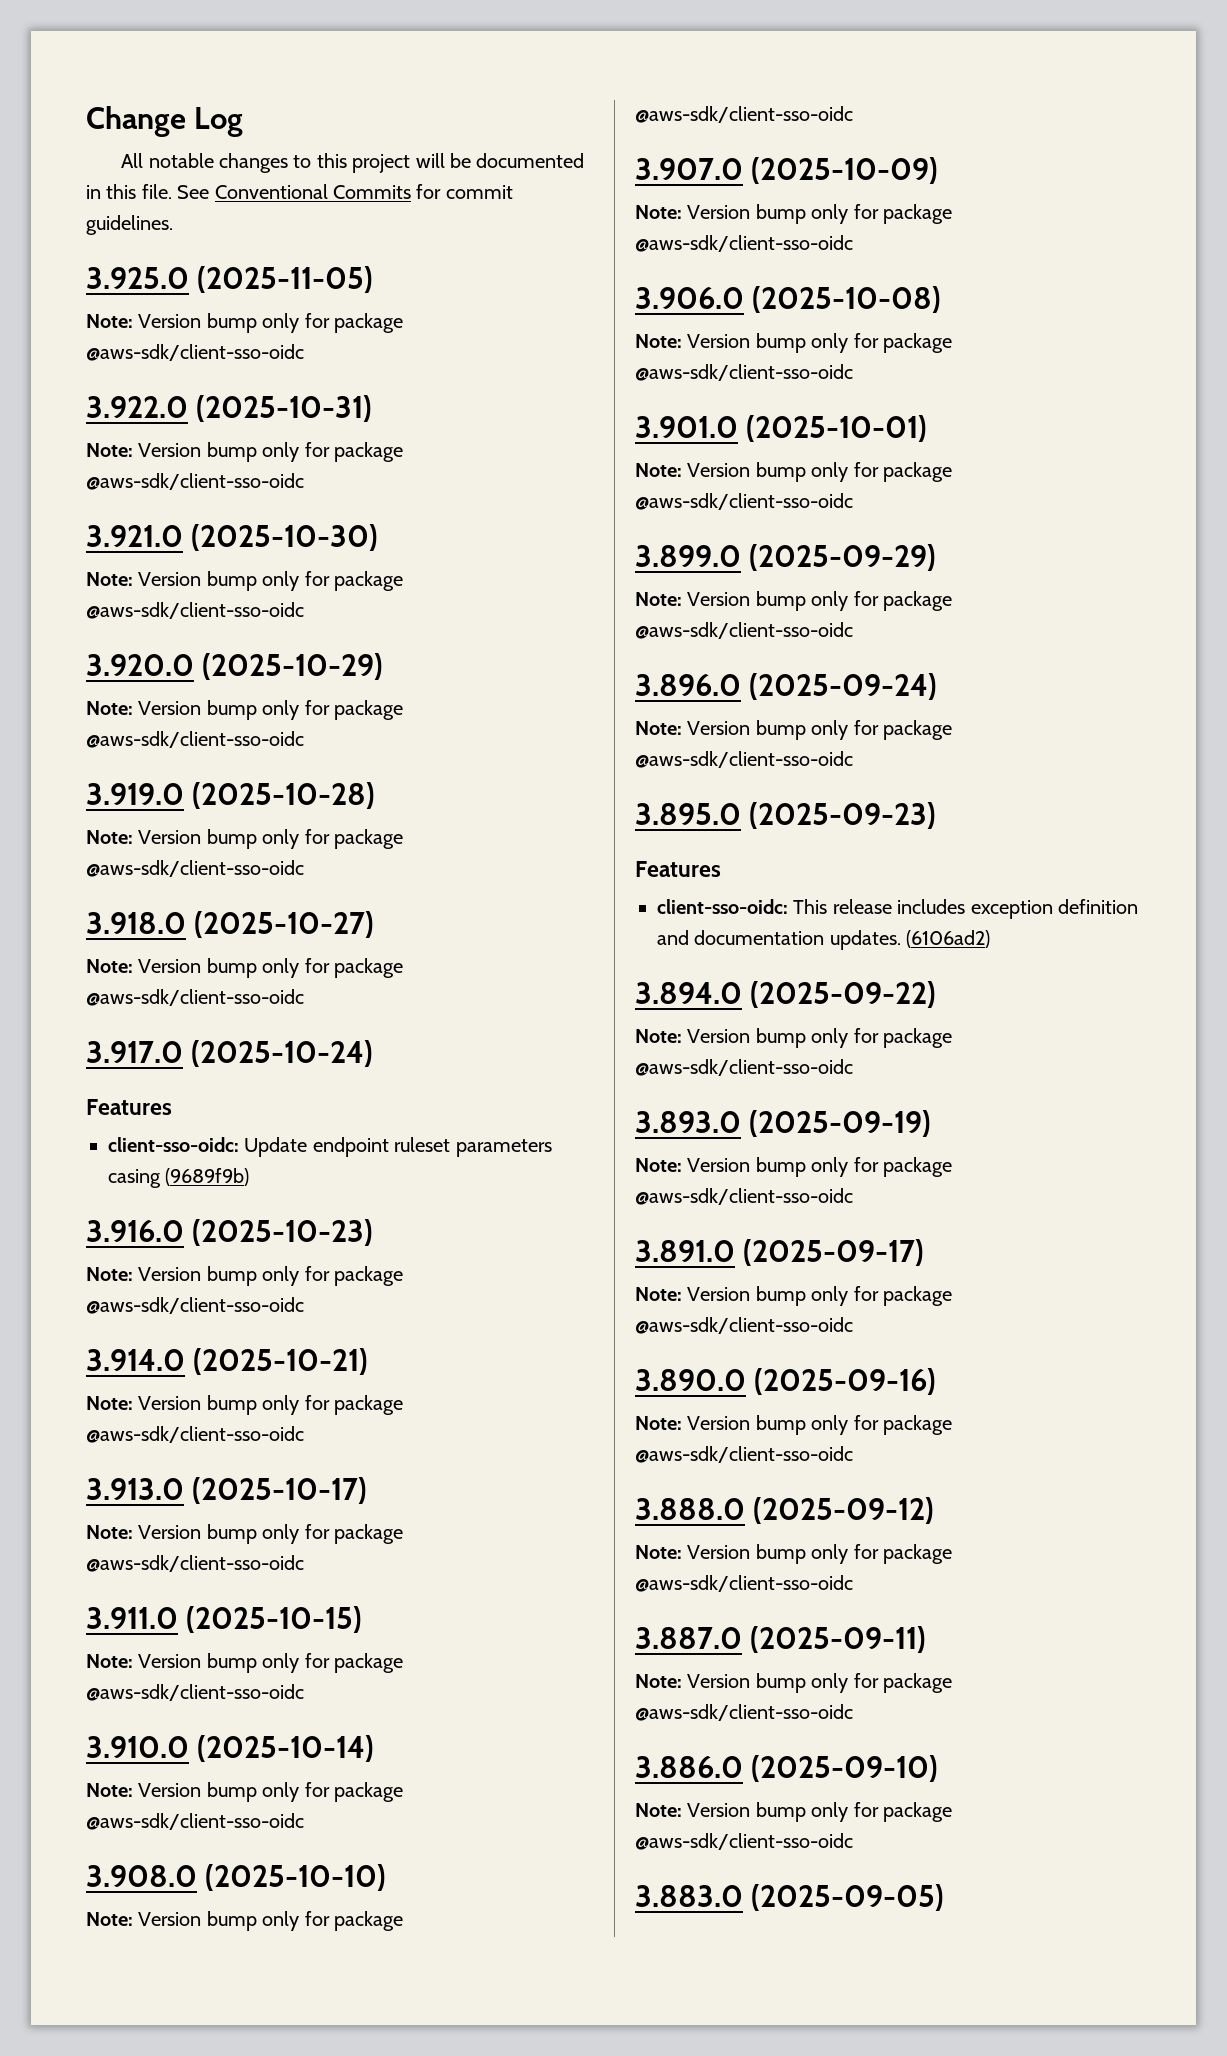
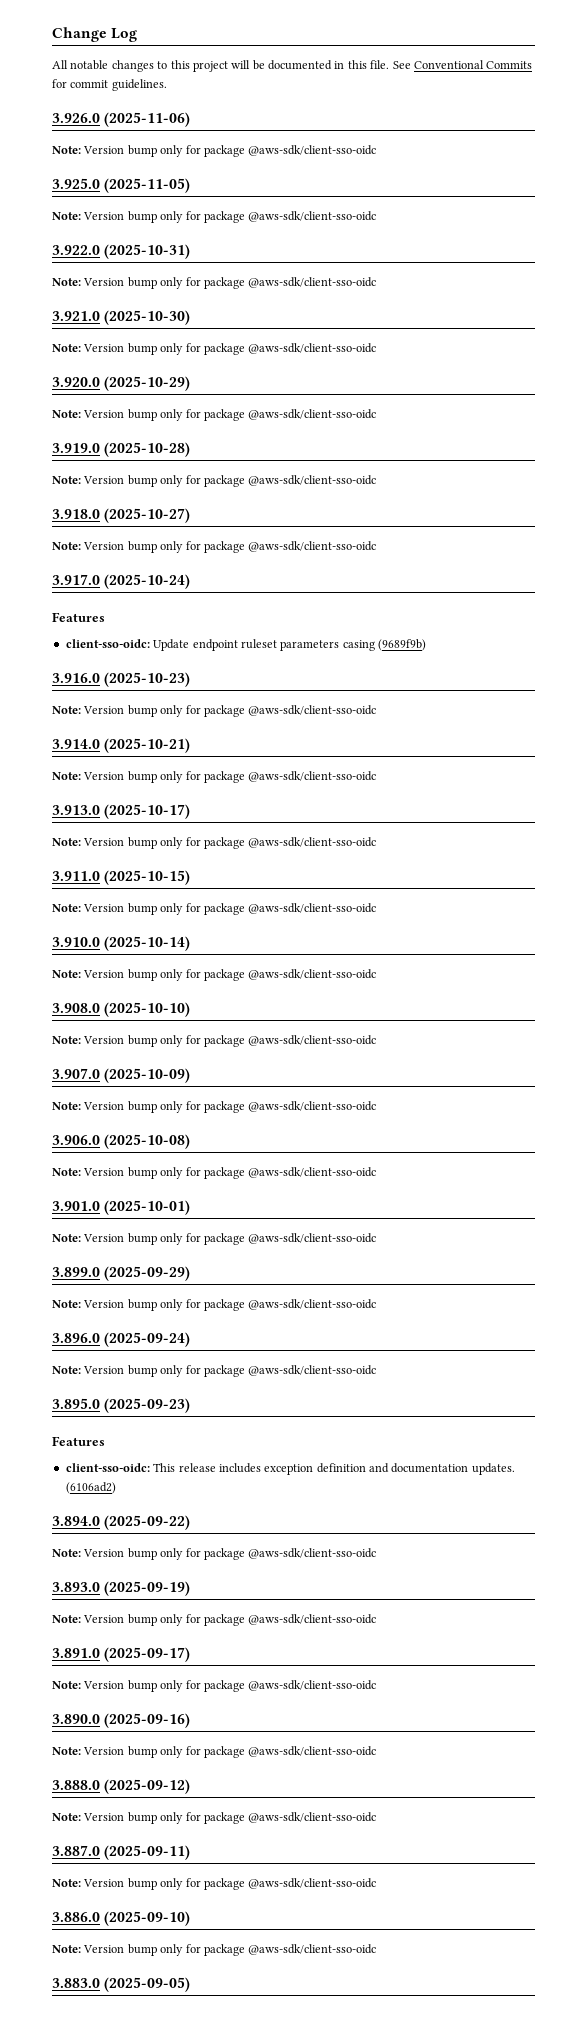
(173, 225) none -> [52,112,191,127] [52,145,377,157] // 3.926.0 (2025-11-06) // Note: Version bump only for package @aws-sdk/client-sso-oidc

